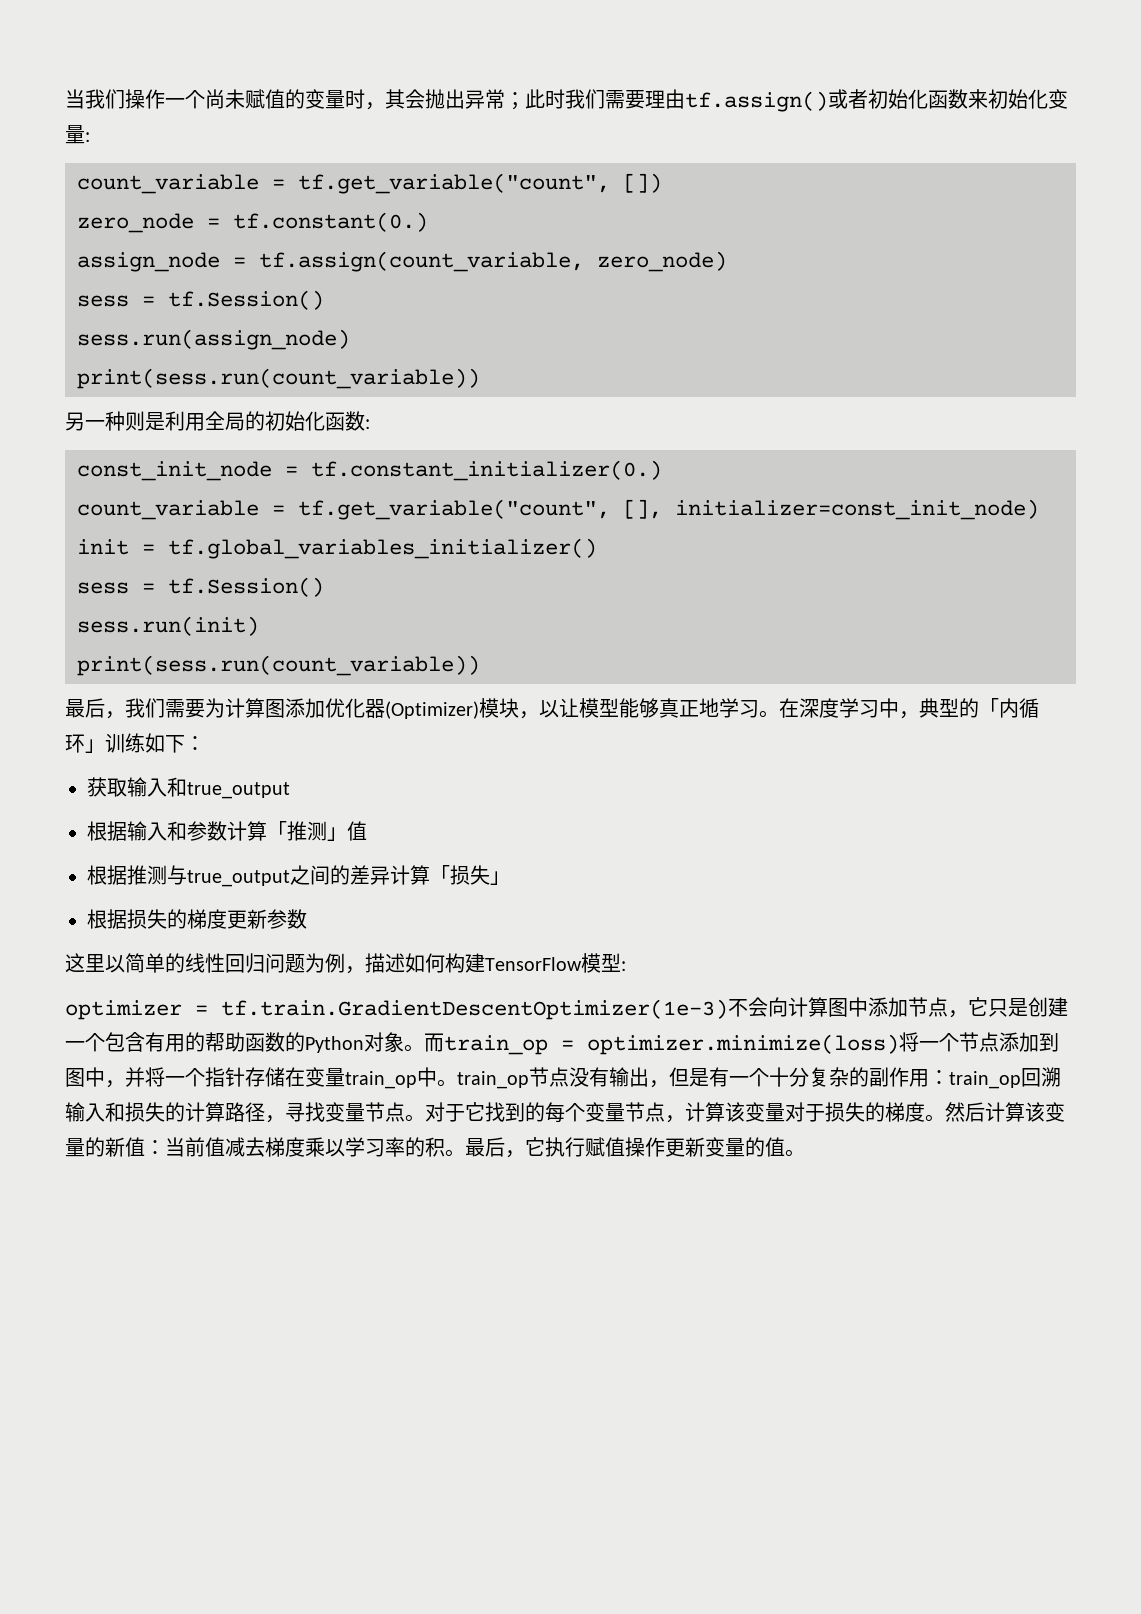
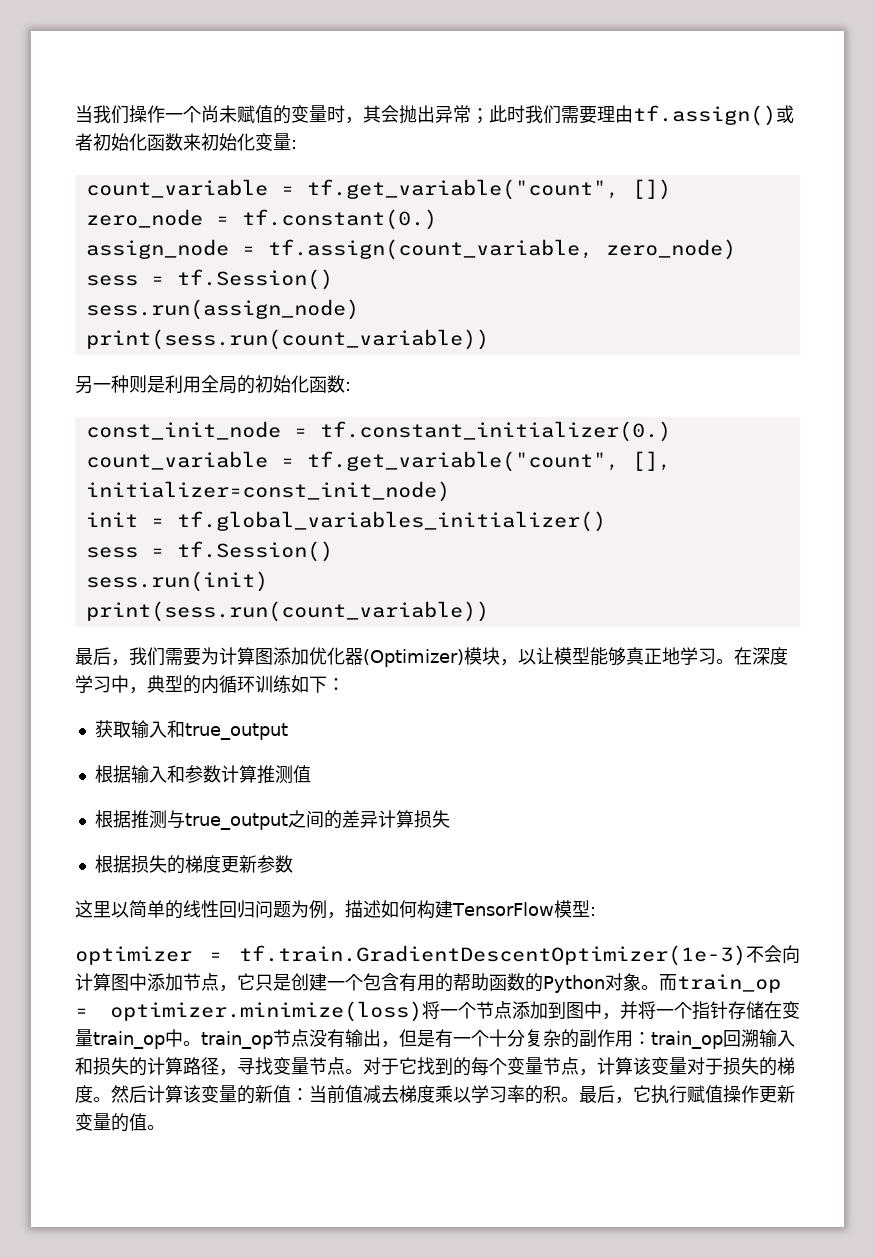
[979,698,1039,718] [65,734,105,753] 「内循环」 -> [201,675,255,694] 内循环
[267,821,347,841] 「推测」 -> [256,765,293,784] 推测
[430,865,510,885] 「损失」 -> [413,810,450,828] 损失

